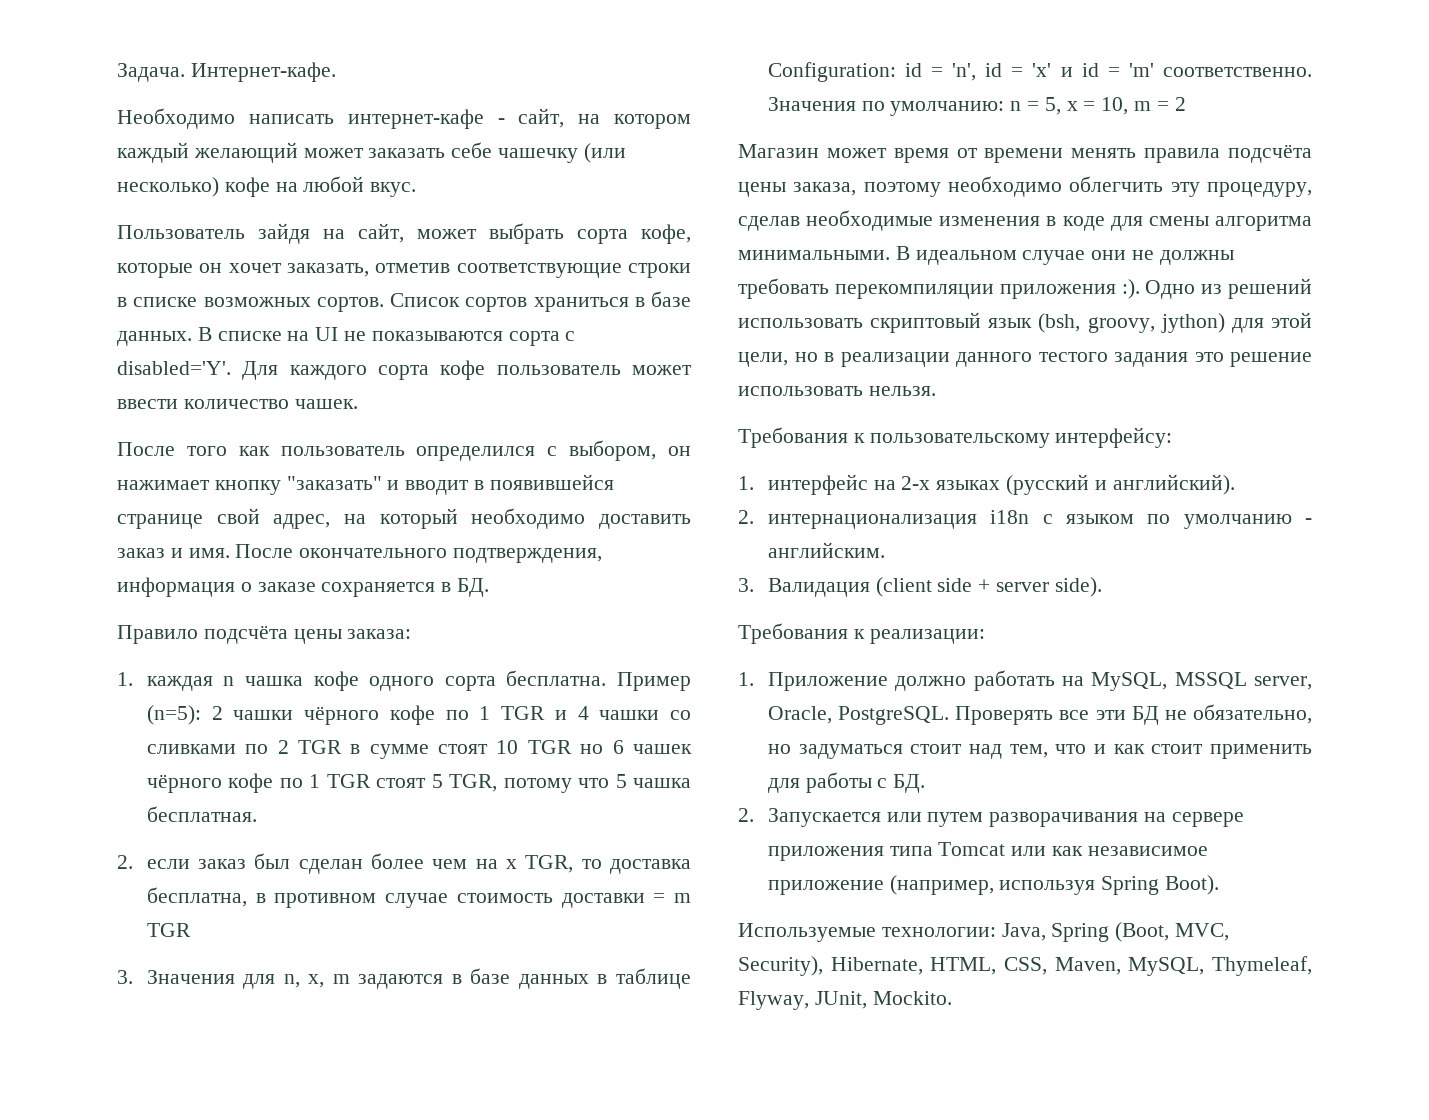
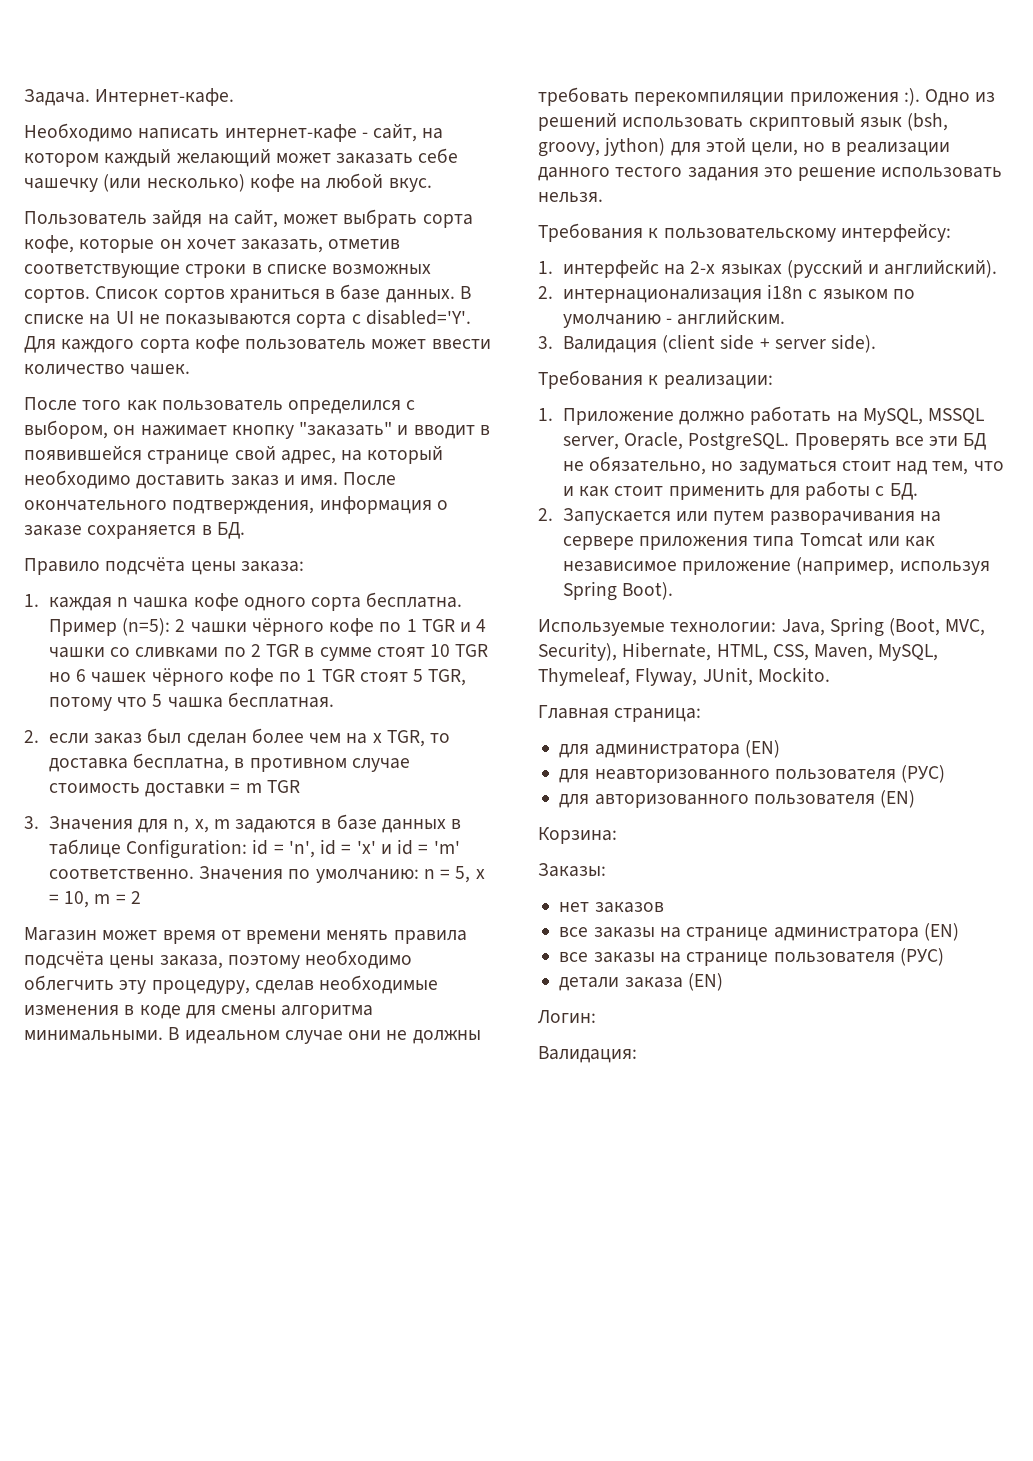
(952, 998) none -> [538,705,702,722] [559,740,780,758] [559,765,946,783] [559,790,916,808] [538,827,617,844] [538,863,606,877] [559,902,664,913] [559,923,959,941] [559,948,944,966] [559,973,723,991] [538,1010,596,1024] [538,1046,637,1063] // Главная страница: // для администратора (EN) // для неавторизованного пользователя (РУС) // для авторизованного пользователя (EN) // Корзина: // Заказы: // нет заказов // все заказы на странице администратора (EN) // все заказы на странице пользователя (РУС) // детали заказа (EN) // Логин: // Валидация:

